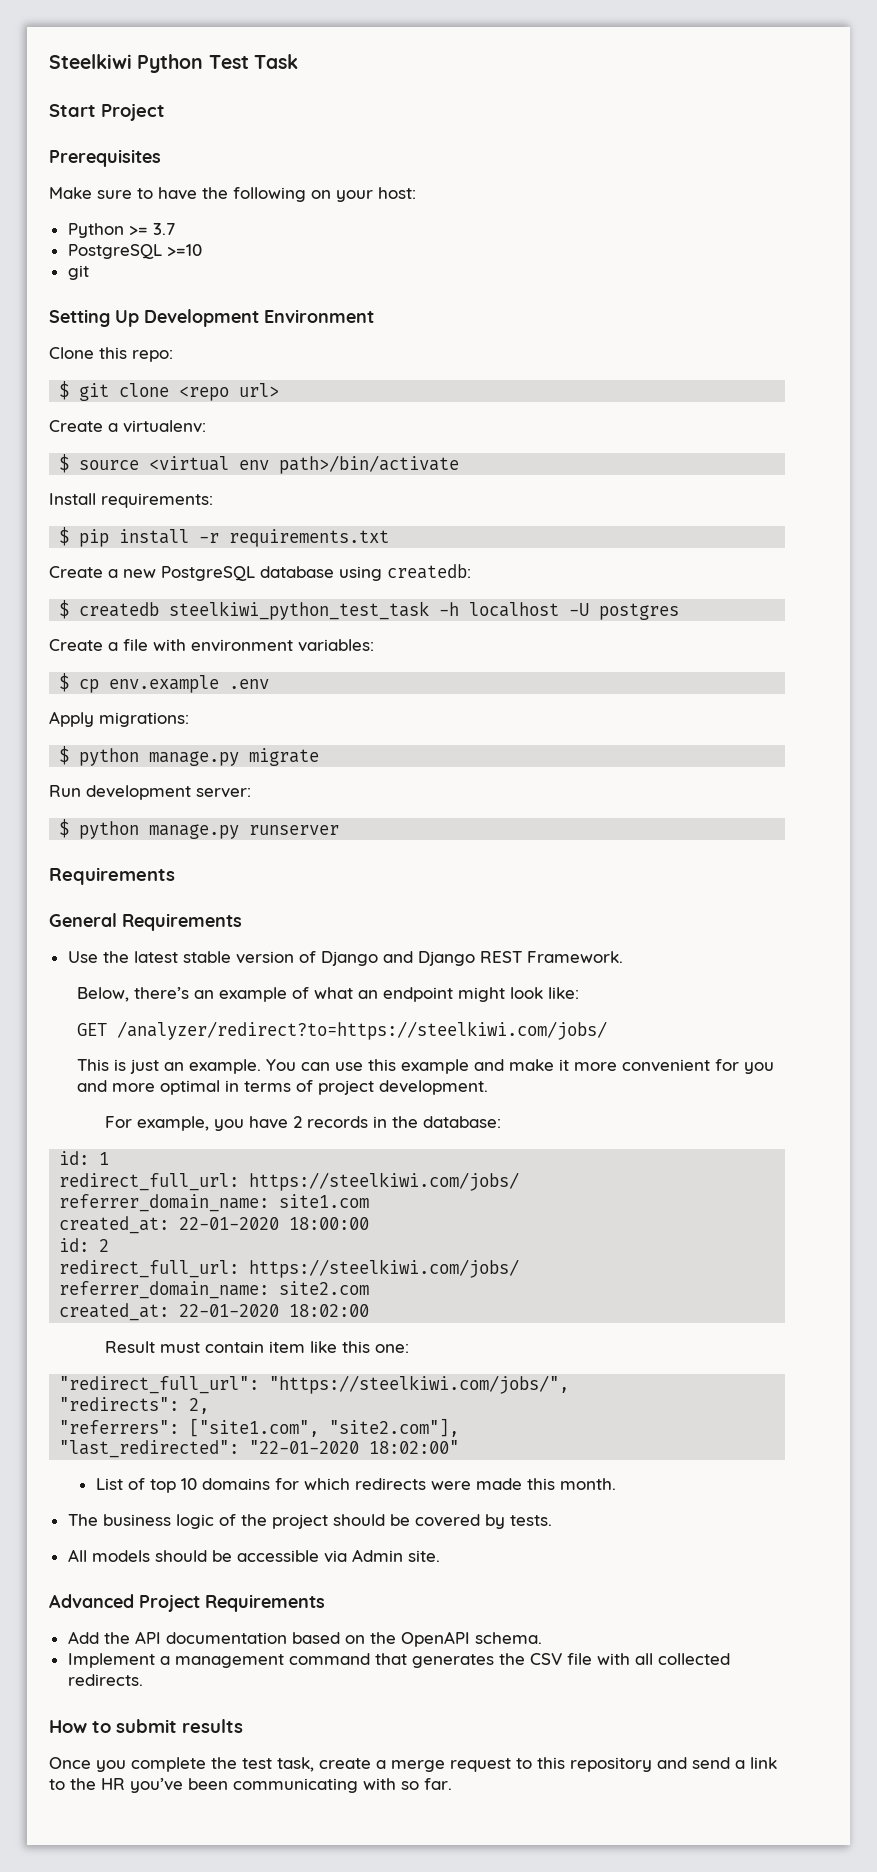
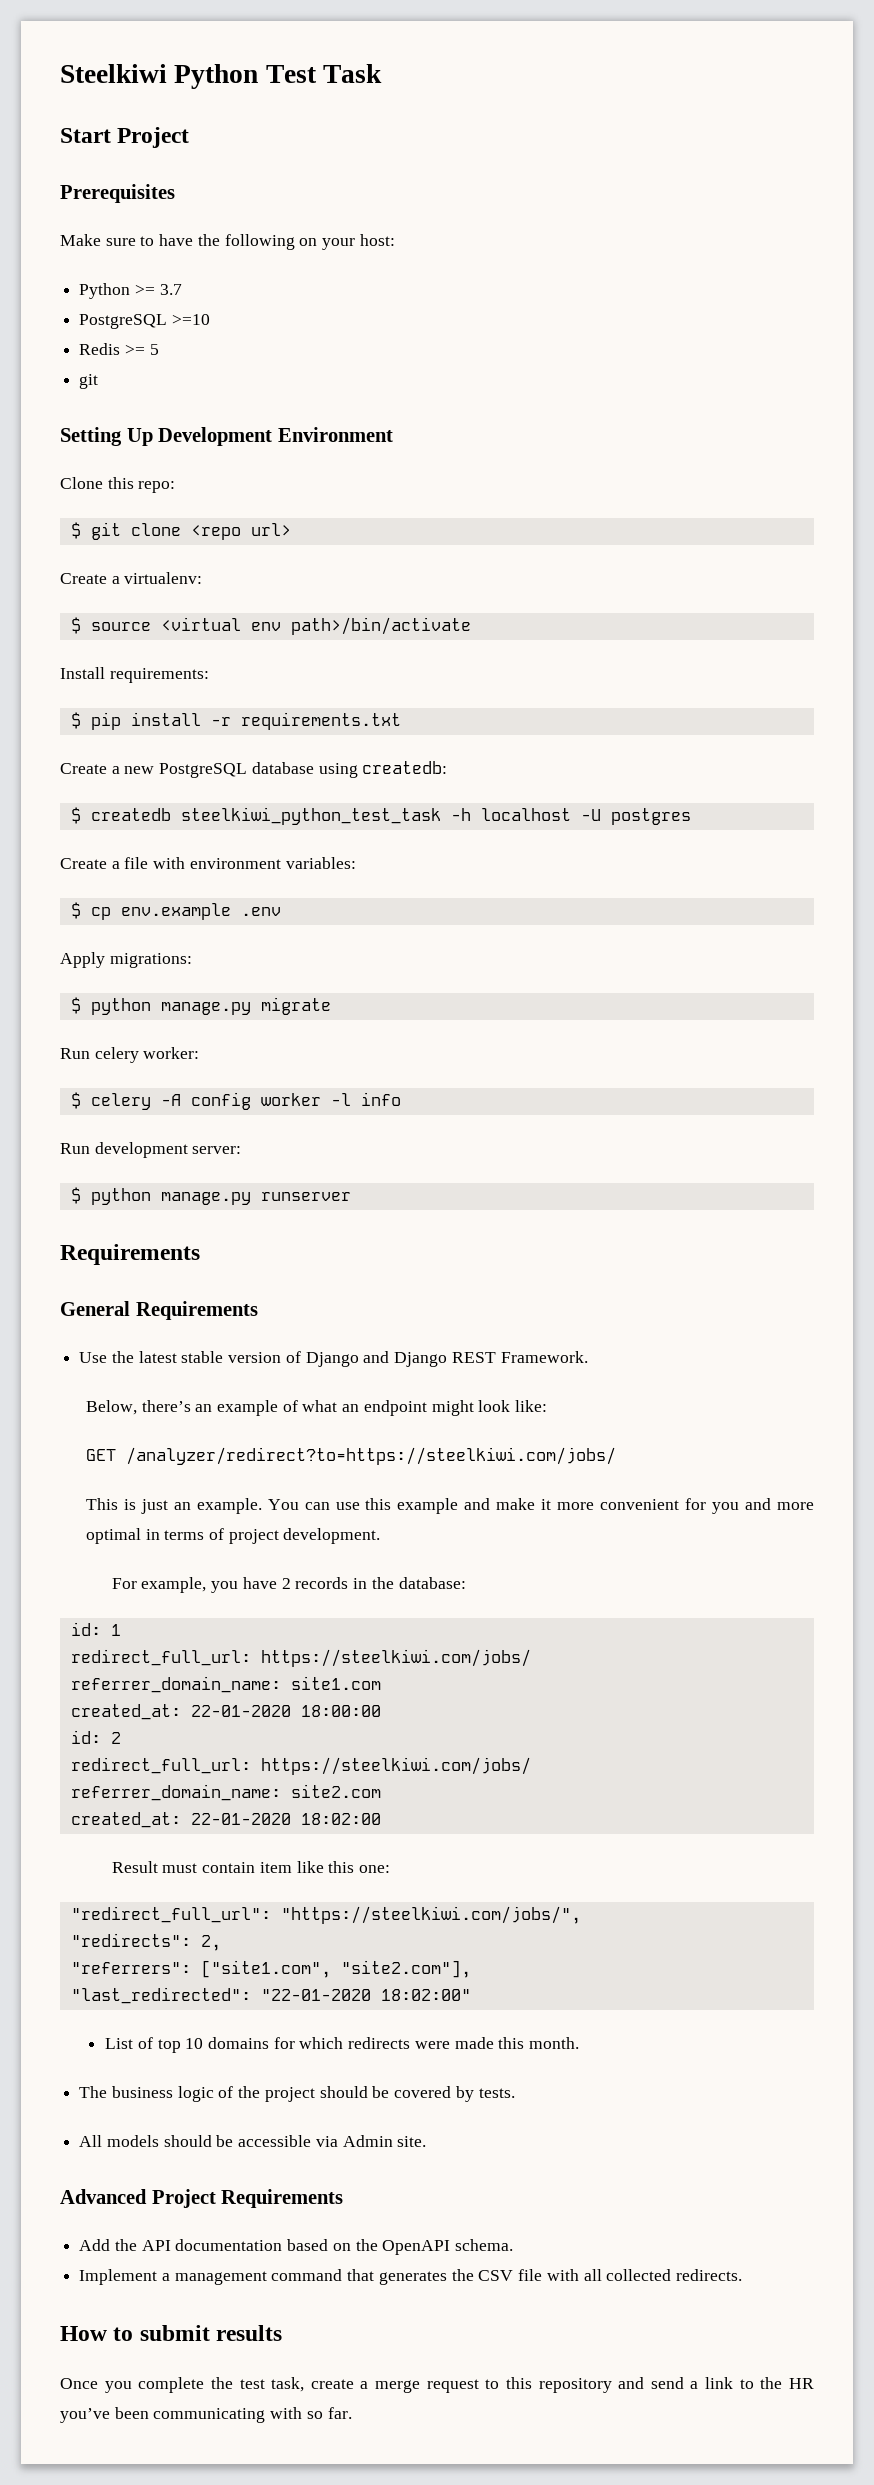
(202, 250) none -> [79,343,159,355] // Redis >= 5
(320, 757) none -> [60,1047,200,1063] [70,1092,401,1110] // Run celery worker: // $ celery -A config worker -l info

